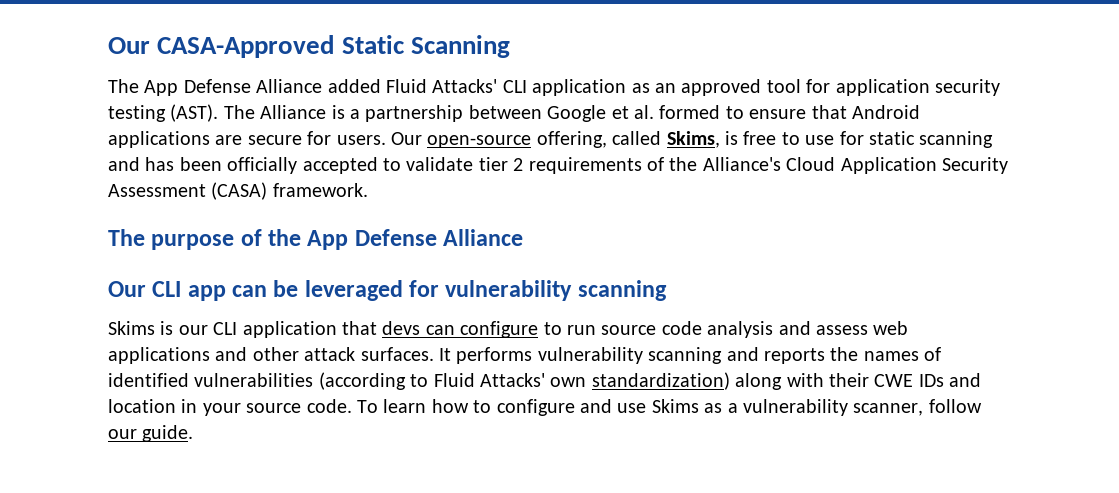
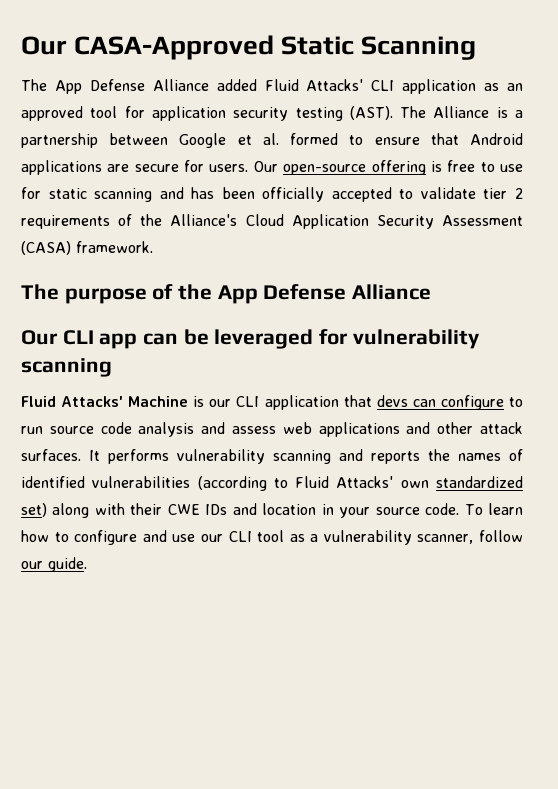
[536,131,720,148] offering, called Skims, -> [371,160,426,175] offering
[108,321,155,335] Skims -> [21,396,189,407] Fluid Attacks' Machine
[591,372,730,390] standardization) -> [435,476,523,488] [21,503,47,517] standardized set)
[651,399,699,413] Skims -> [200,530,285,542] our CLI tool

